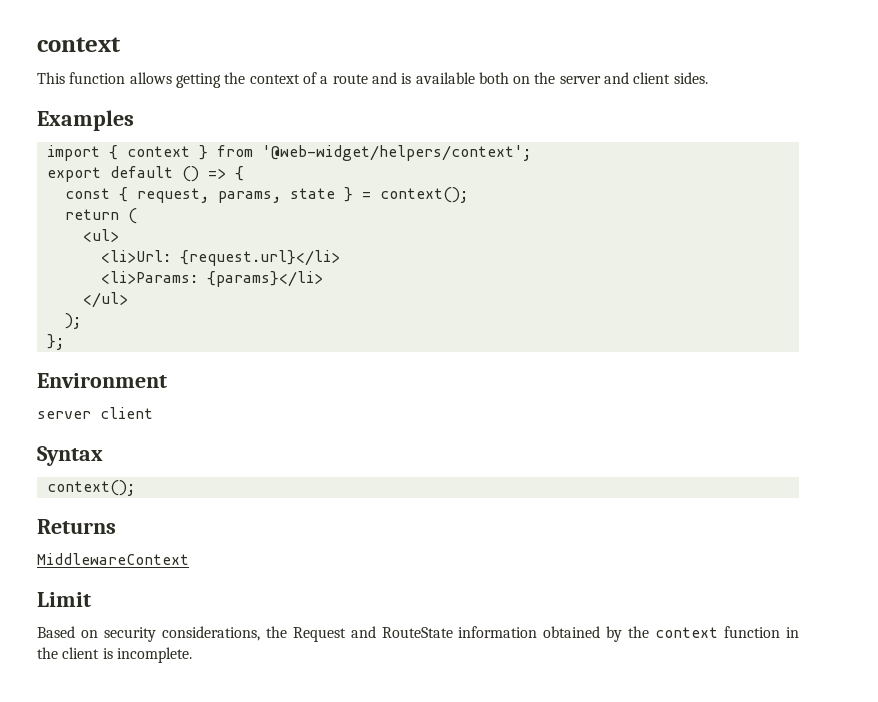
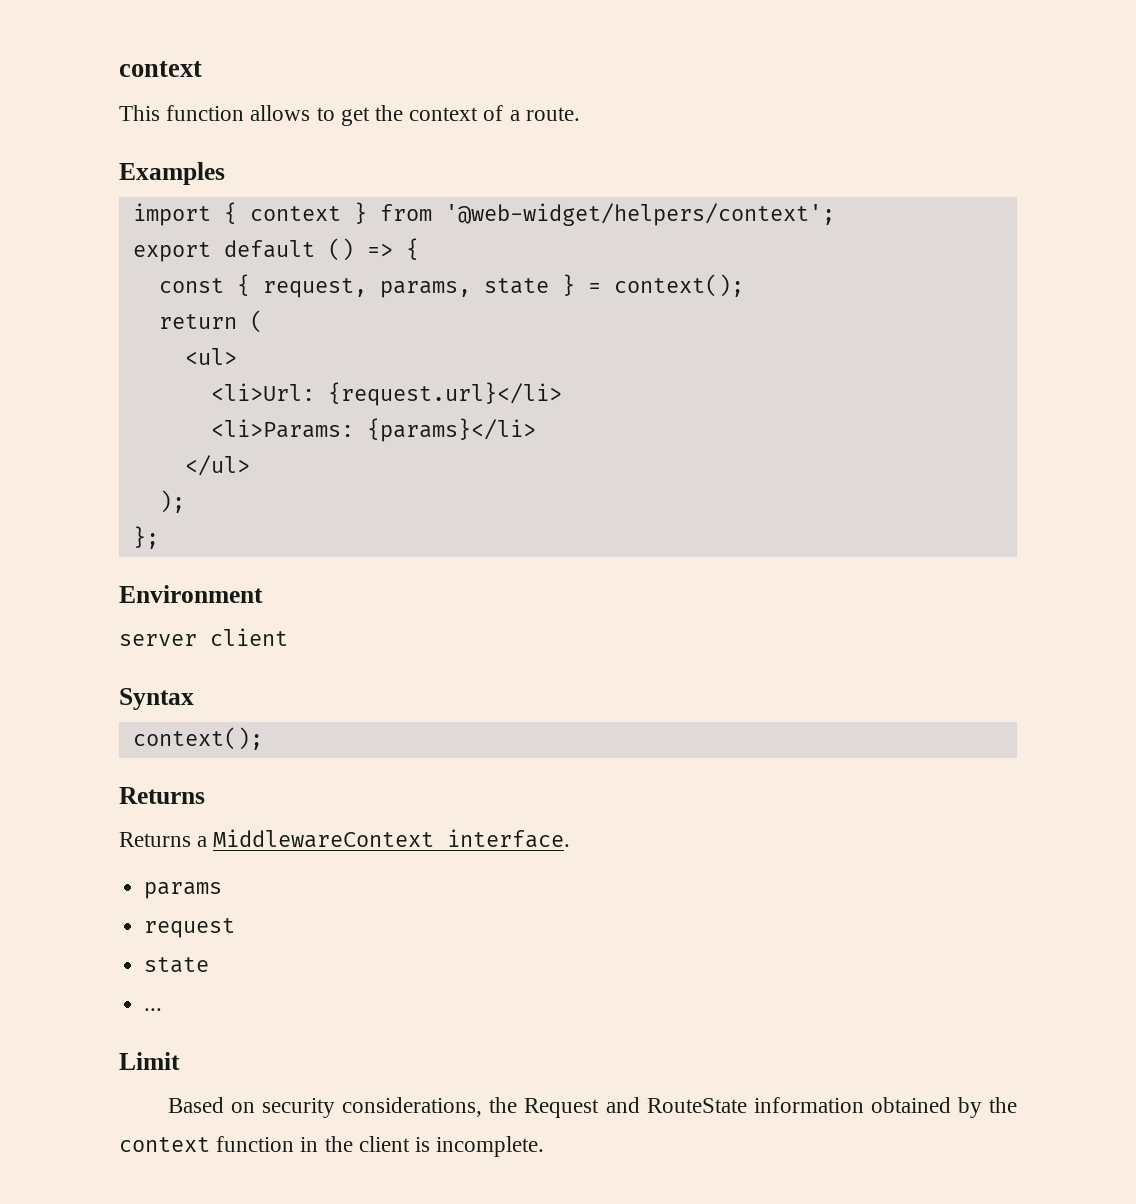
[175,73,221,88] getting -> [316,107,370,126] to get
[332,72,708,84] route and is available both on the server and client sides. -> [525,107,580,121] route.
(116, 526) none -> [119,832,208,847] Returns a
(189, 559) none -> [447,829,571,848] [144,882,223,899] [144,918,236,938] [144,957,210,973] [144,1008,163,1011] interface. // params // request // state // ...

